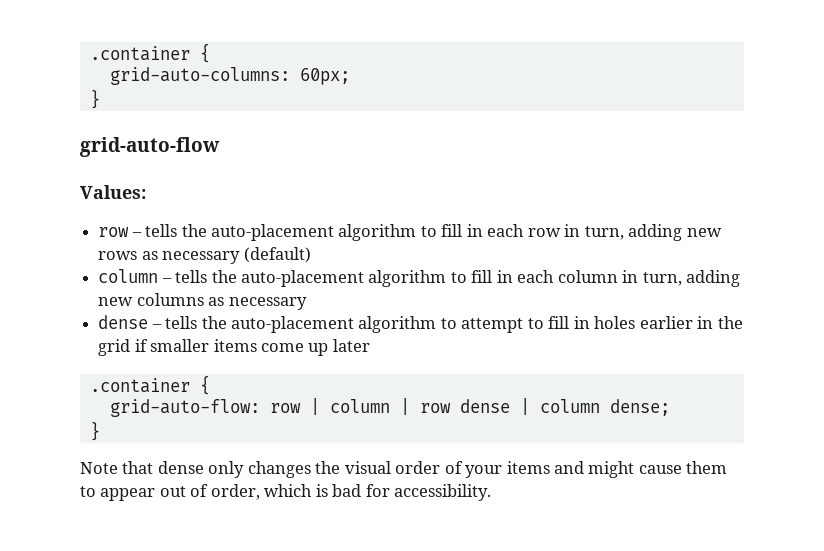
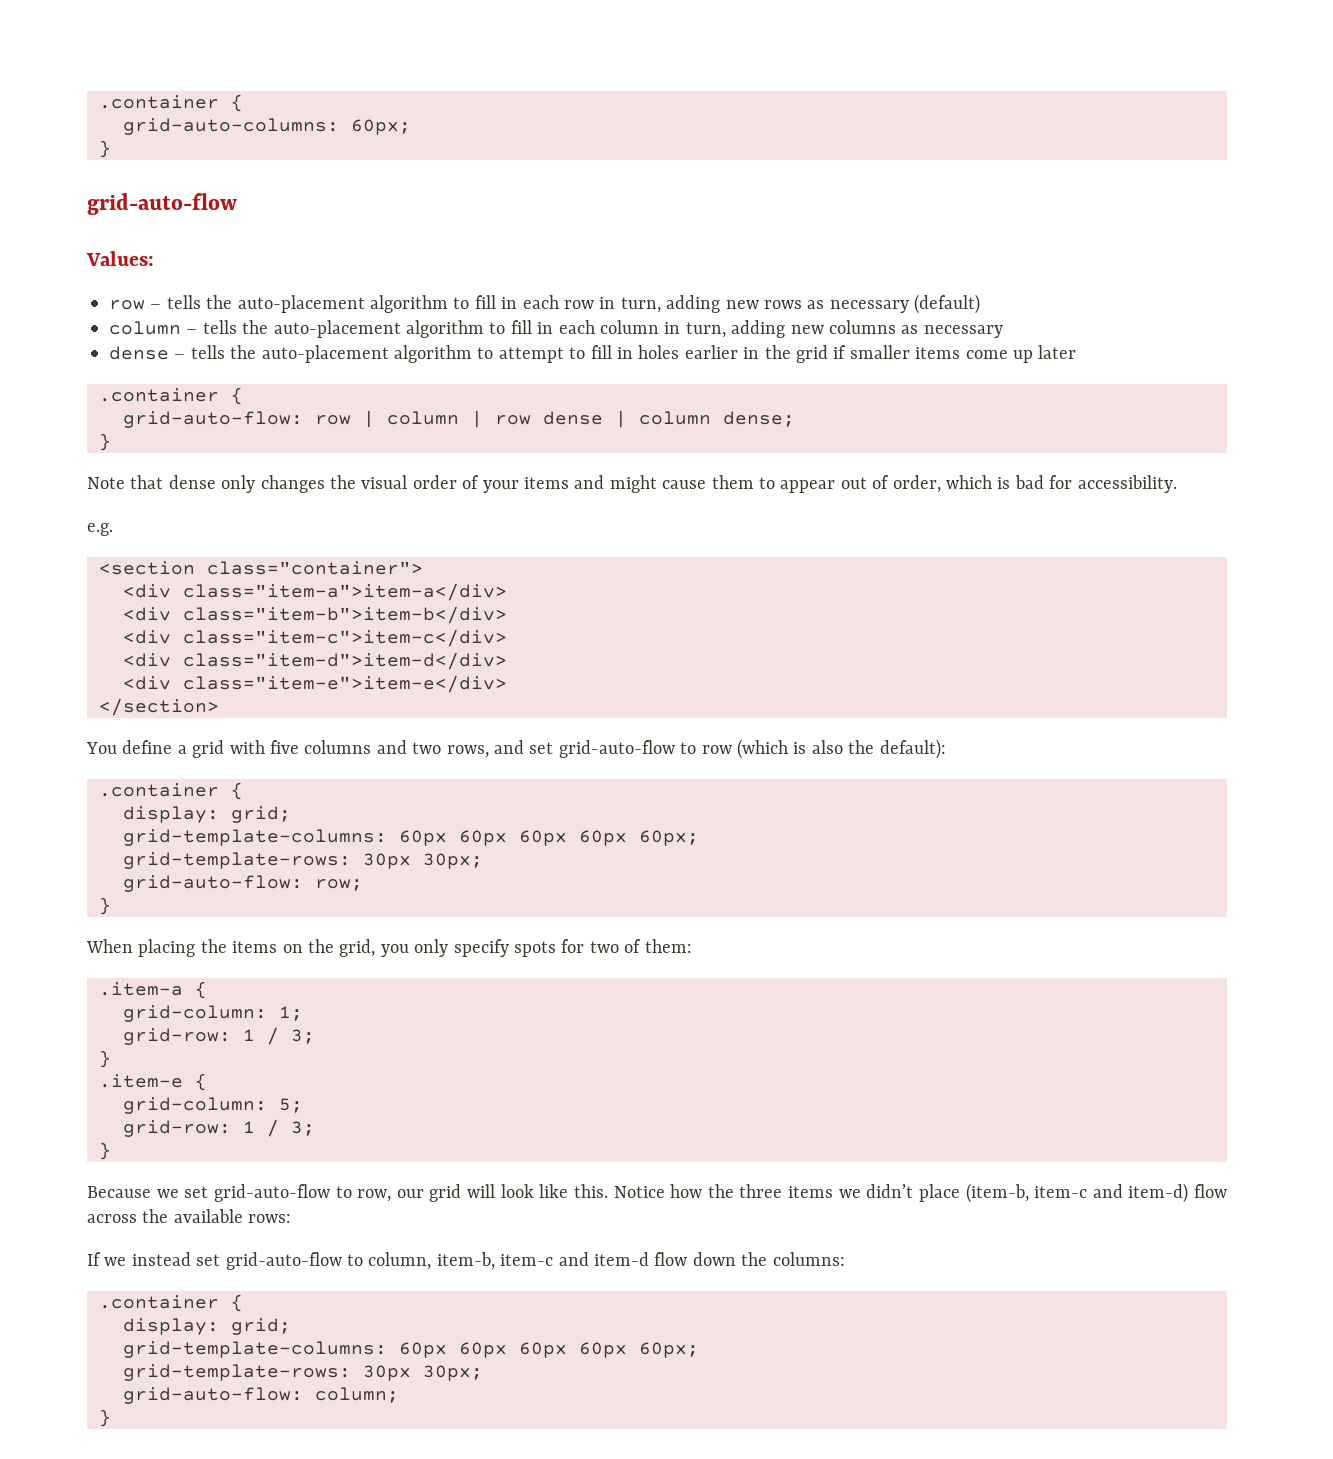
(492, 492) none -> [87,523,113,536] [99,561,423,575] [123,583,507,601] [123,606,507,624] [123,629,507,647] [123,652,507,670] [123,675,507,693] [99,698,219,716] [86,739,946,759] [99,782,243,800] [123,806,291,823] [123,829,699,846] [123,852,483,869] [123,875,363,892] [99,897,111,915] [86,939,692,957] [99,981,207,999] [123,1005,303,1022] [123,1027,315,1045] [99,1050,111,1068] [99,1073,207,1091] [123,1097,303,1114] [123,1119,315,1137] [99,1142,111,1160] [87,1183,1227,1203] [87,1209,292,1223] [87,1252,845,1270] [99,1294,243,1312] [123,1318,291,1335] [123,1341,699,1358] [123,1364,483,1381] [123,1387,399,1404] [99,1409,111,1427] // e.g. // <section class="container"> // <div class="item-a">item-a</div> // <div class="item-b">item-b</div> // <div class="item-c">item-c</div> // <div class="item-d">item-d</div> // <div class="item-e">item-e</div> // </section> // You define a grid with five columns and two rows, and set grid-auto-flow to row (which is also the default): // .container { // display: grid; // grid-template-columns: 60px 60px 60px 60px 60px; // grid-template-rows: 30px 30px; // grid-auto-flow: row; // } // When placing the items on the grid, you only specify spots for two of them: // .item-a { // grid-column: 1; // grid-row: 1 / 3; // } // .item-e { // grid-column: 5; // grid-row: 1 / 3; // } // Because we set grid-auto-flow to row, our grid will look like this. Notice how the three items we didn’t place (item-b, item-c and item-d) flow across the available rows: // If we instead set grid-auto-flow to column, item-b, item-c and item-d flow down the columns: // .container { // display: grid; // grid-template-columns: 60px 60px 60px 60px 60px; // grid-template-rows: 30px 30px; // grid-auto-flow: column; // }

